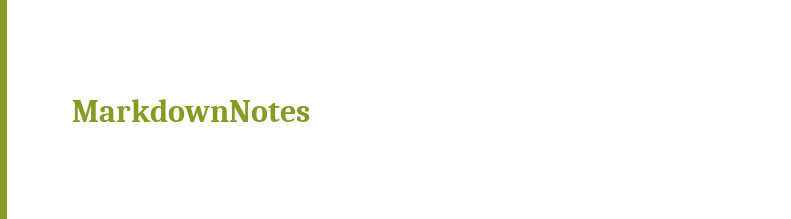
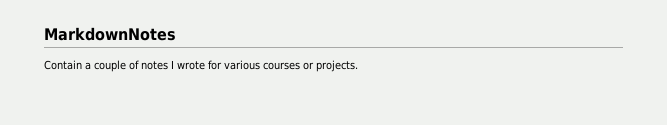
(310, 110) none -> [44,60,358,72] // Contain a couple of notes I wrote for various courses or projects.

